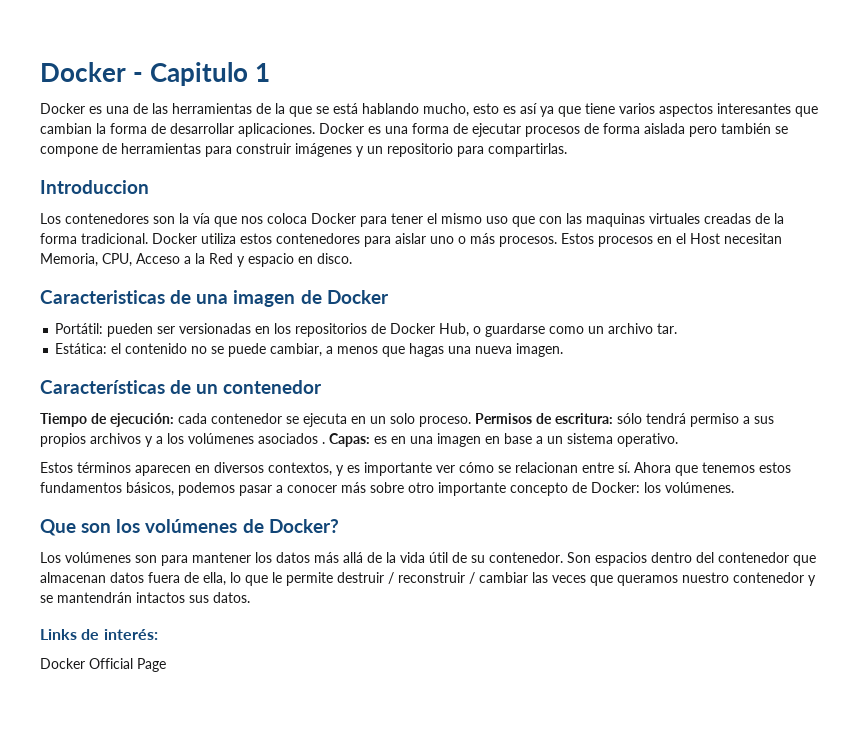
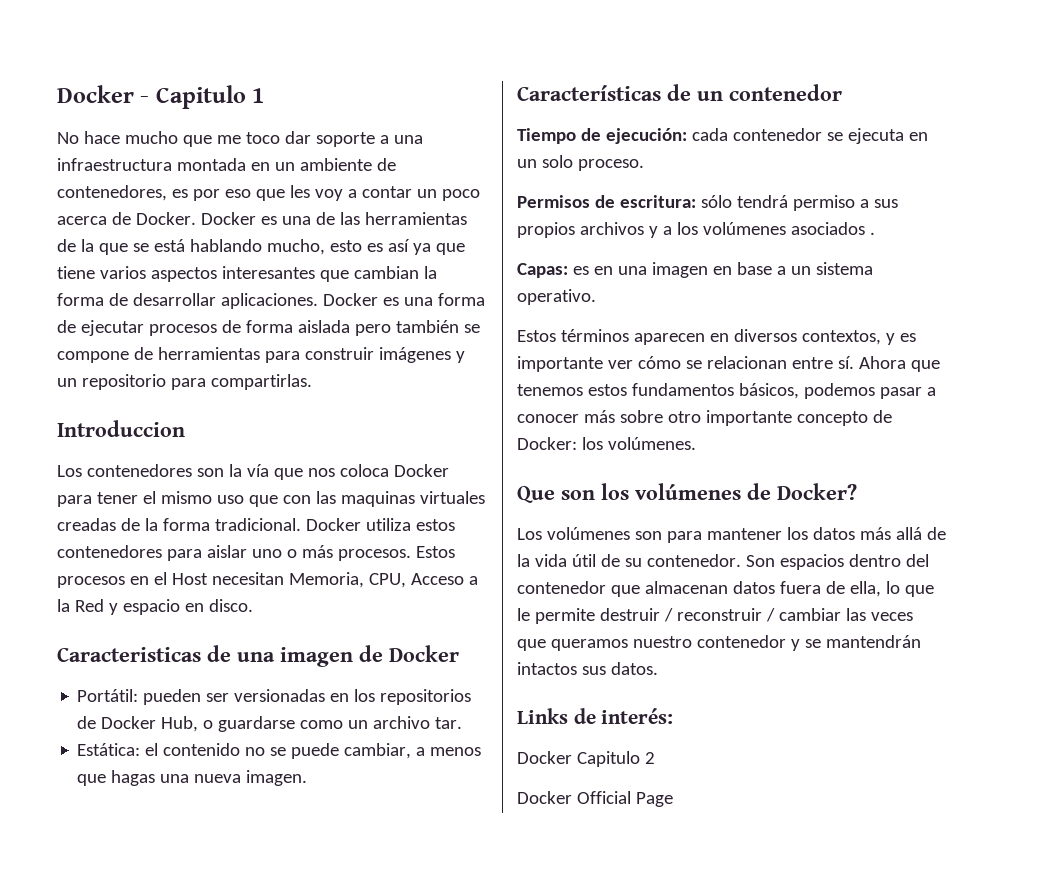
(270, 72) none -> [57,131,423,147] [57,158,396,171] [57,185,480,201] [57,212,196,225] No hace mucho que me toco dar soporte a una infraestructura montada en un ambiente de contenedores, es por eso que les voy a contar un poco acerca de Docker.
(471, 421) none -> (644, 165) //
(325, 443) none -> (875, 233) //
(158, 634) none -> [517,751,655,767] // Docker Capitulo 2

